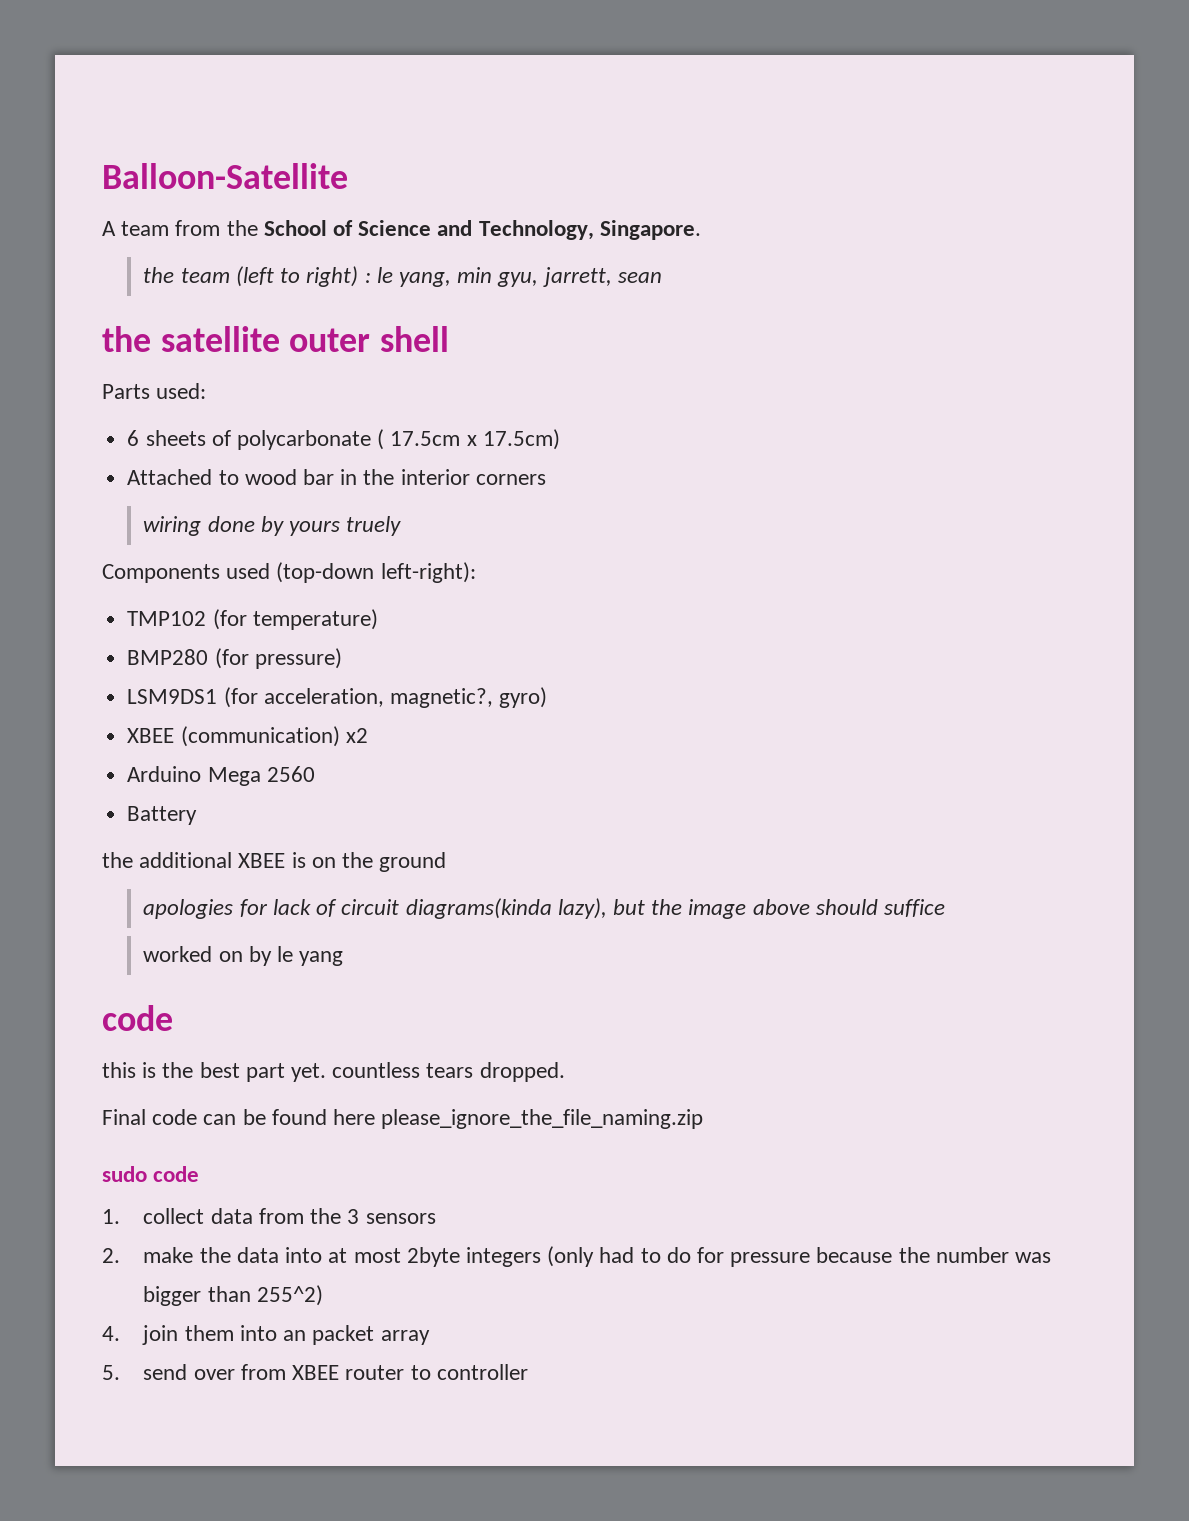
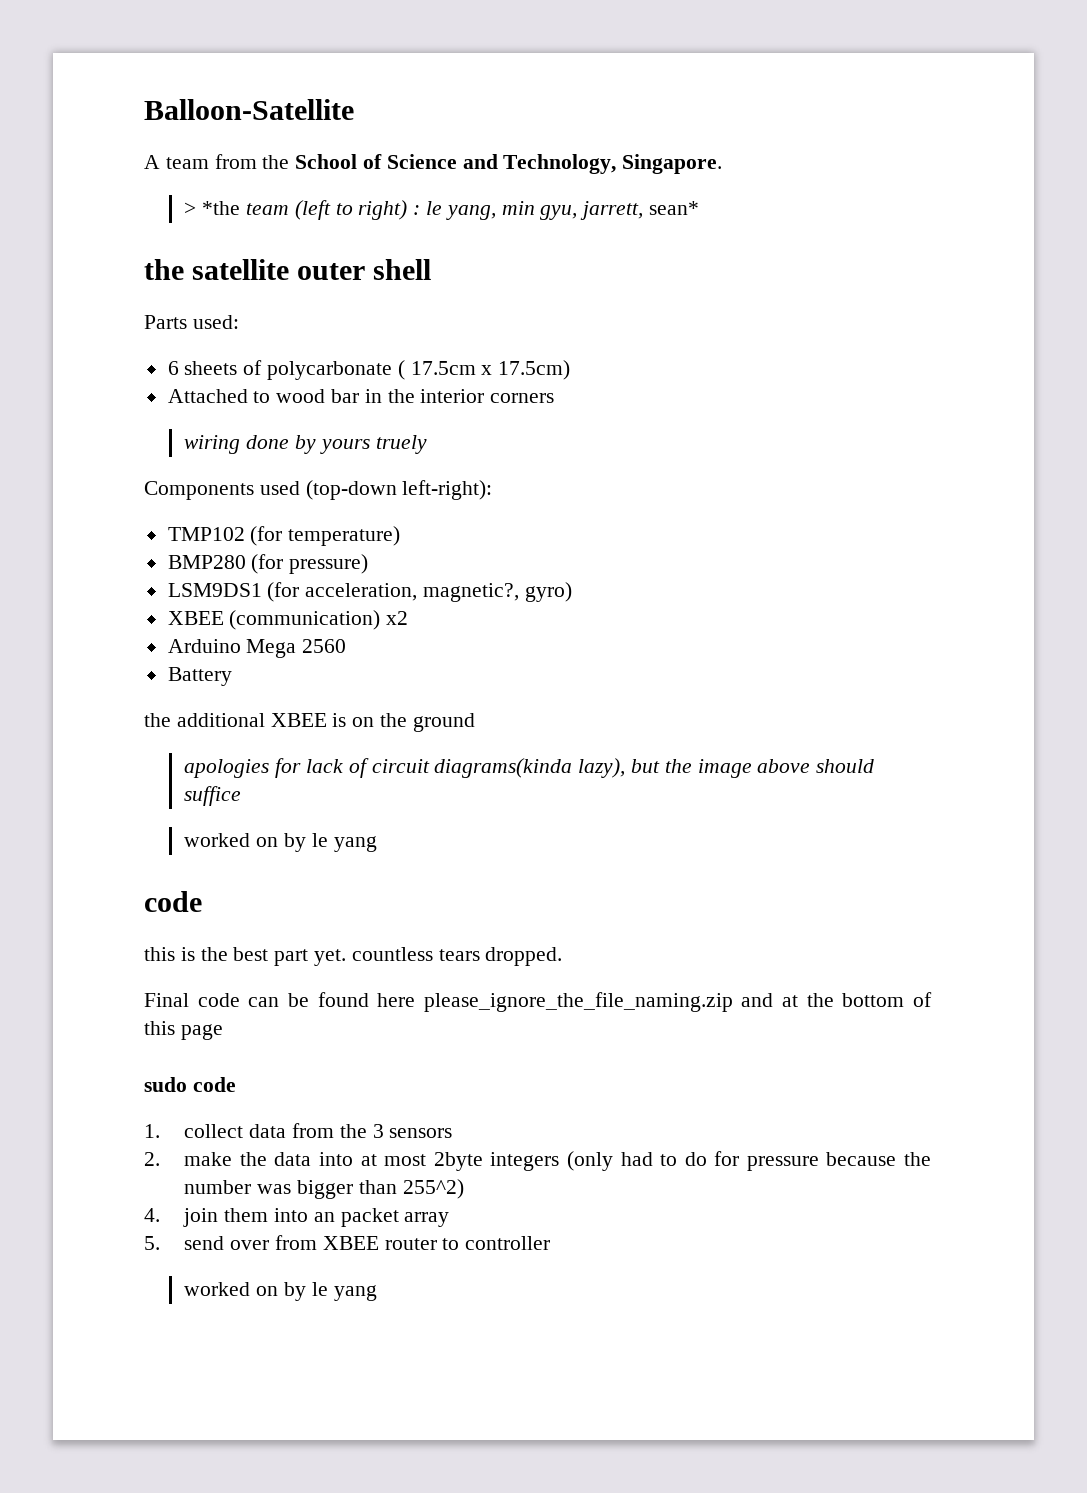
[143,267,175,283] the -> [184,201,241,215] > *the
[617,272,662,283] sean -> [648,201,699,215] sean*
(704, 1119) none -> [741,992,932,1007] [144,1021,223,1040] and at the bottom of this page
(528, 1372) none -> [184,1282,377,1301] // worked on by le yang

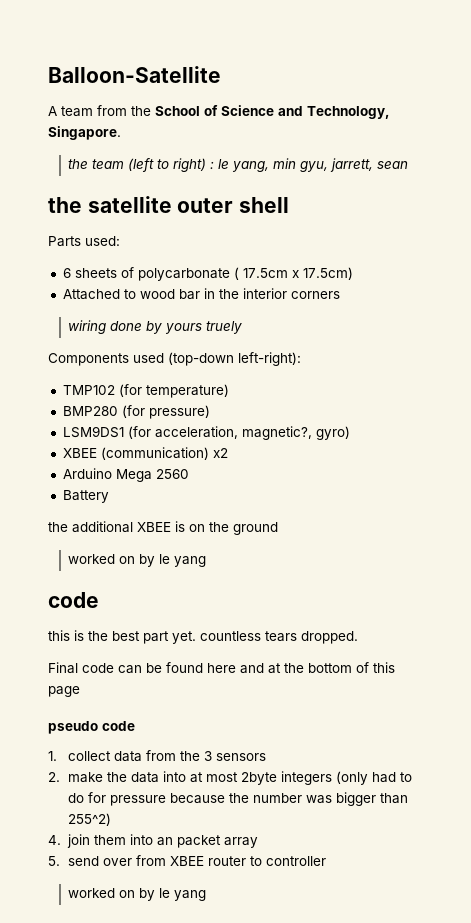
[184,201,241,215] > *the -> [68,159,89,169] the
[648,201,699,215] sean* -> [377,161,409,169] sean
[184,758,875,778] [184,786,242,806] // apologies for lack of circuit diagrams(kinda lazy), but the image above should suffice -> (278, 528) none
[423,992,733,1012] please_ignore_the_file_naming.zip -> (236, 668) none
[144,1077,187,1092] sudo -> [48,721,98,734] pseudo

